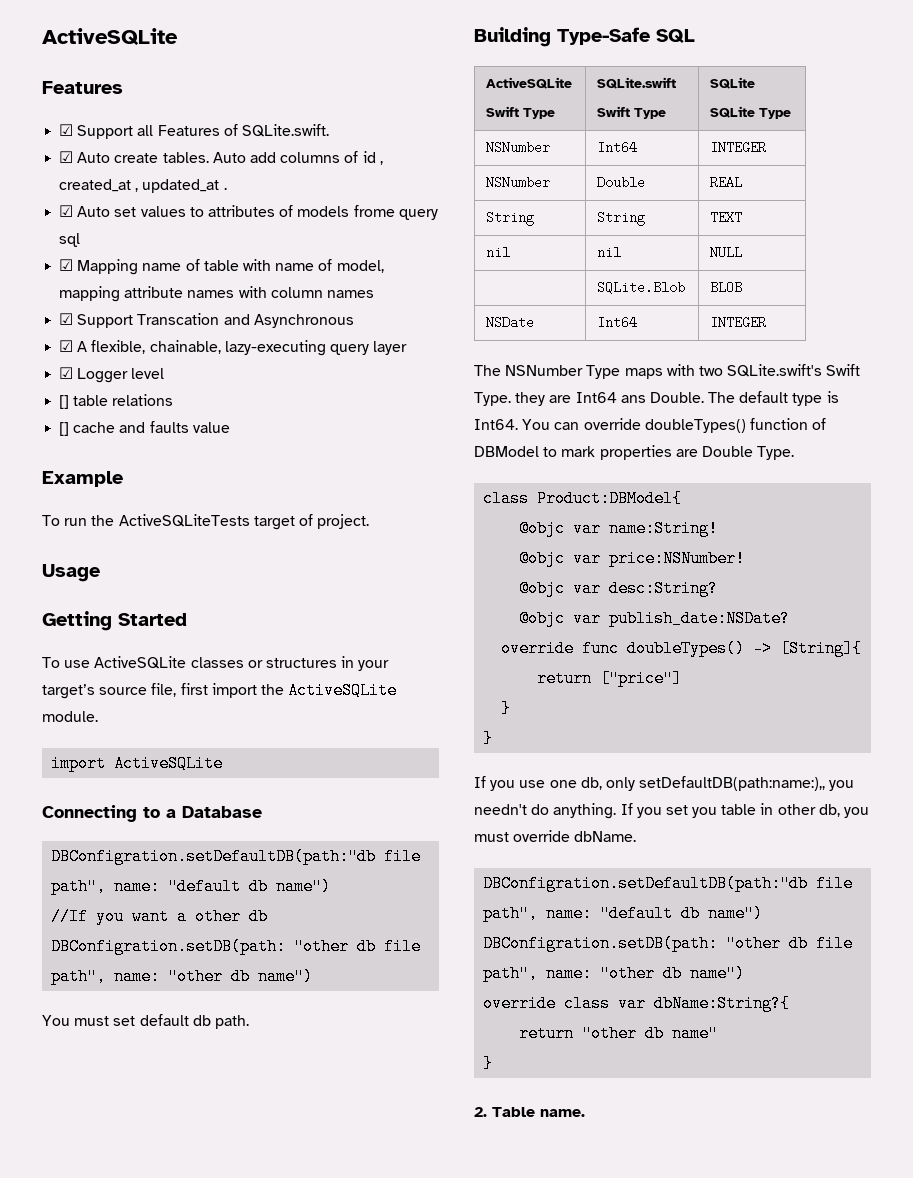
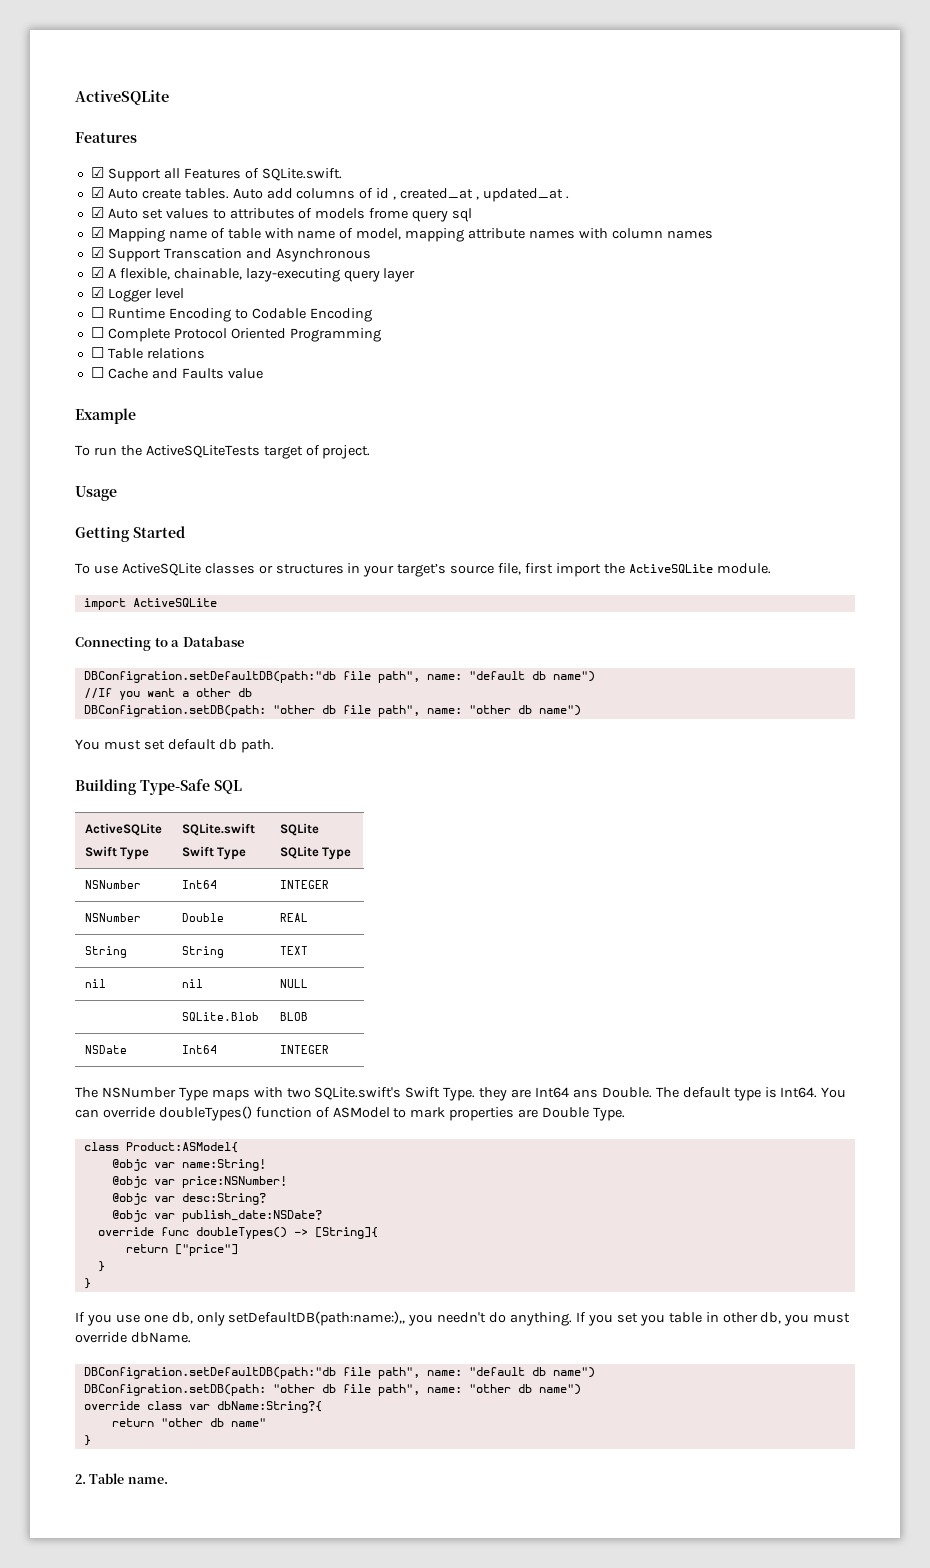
[59,394,174,409] [59,421,189,436] [] table relations // [] cache and faults -> [90,307,372,322] [90,327,381,342] [90,347,205,359] [90,367,224,379] ☐ Runtime Encoding to Codable Encoding // ☐ Complete Protocol Oriented Programming // ☐ Table relations // ☐ Cache and Faults
[474,446,539,457] DBModel -> [332,1107,390,1118] ASModel
[537,490,683,507] Product:DBModel{ -> [125,1142,238,1153] Product:ASModel{

